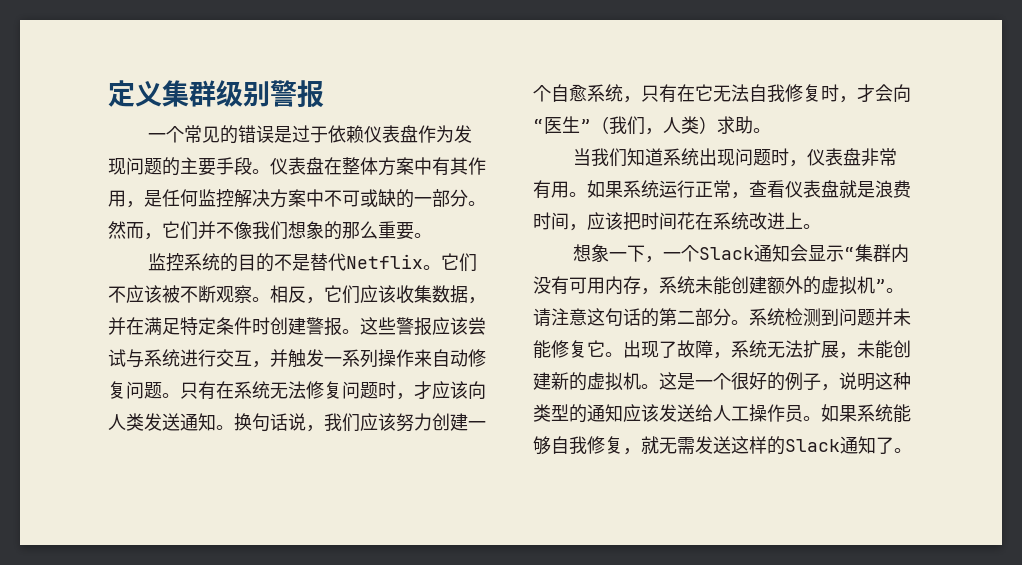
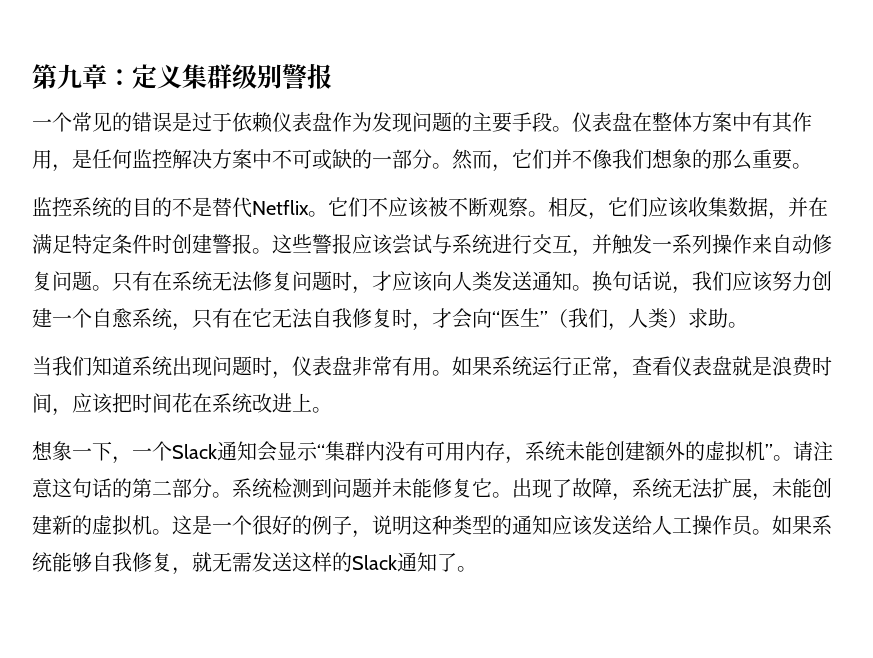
(108, 93) none -> [32,64,132,89] 第九章：

